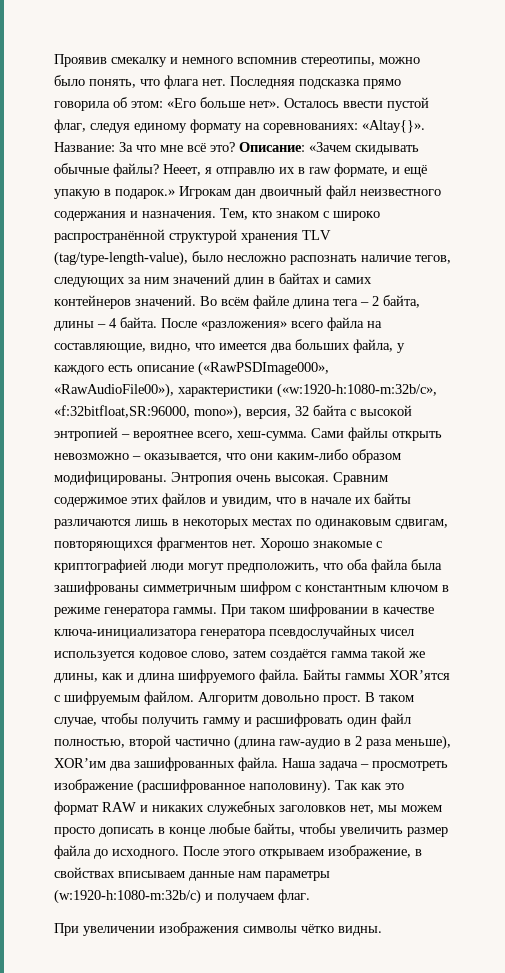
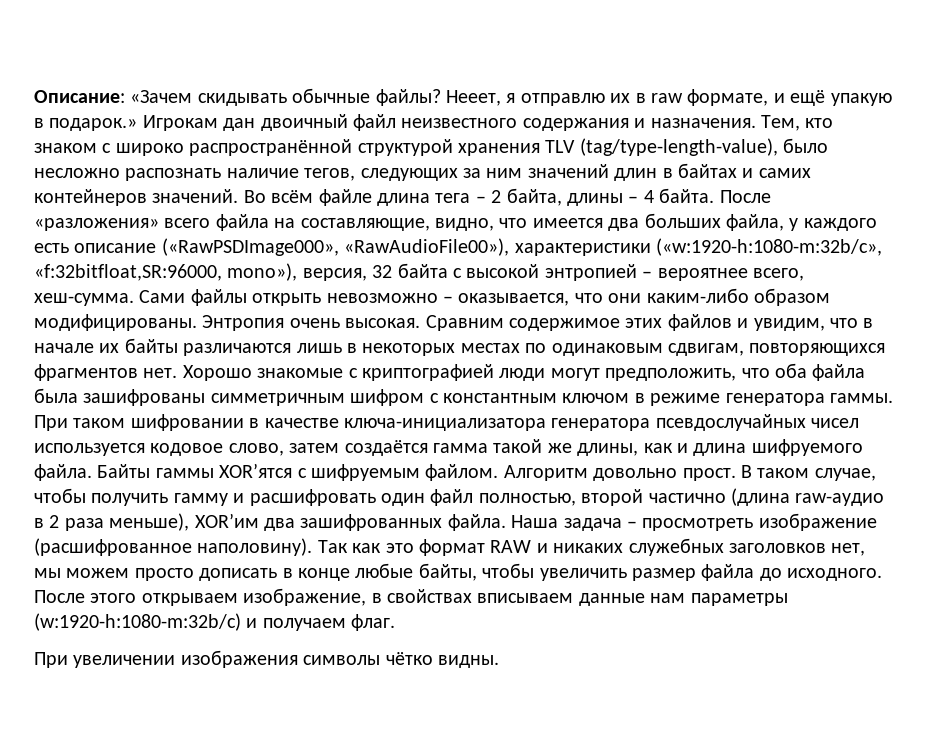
[54,54,420,67] [54,75,401,89] [54,97,429,111] [54,119,425,133] [54,142,235,152] Проявив смекалку и немного вспомнив стереотипы, можно было понять, что флага нет. Последняя подсказка прямо говорила об этом: «Его больше нет». Осталось ввести пустой флаг, следуя единому формату на соревнованиях: «Altay{}». Название: За что мне всё это? -> (34, 96) none

